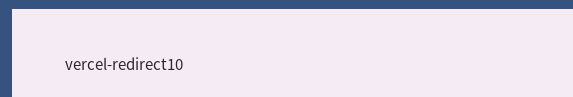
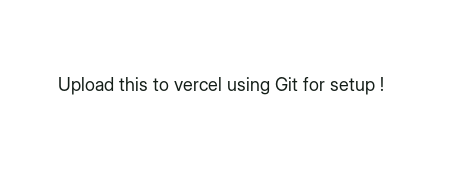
[65,57,183,70] vercel-redirect10 -> [58,77,384,95] Upload this to vercel using Git for setup !

